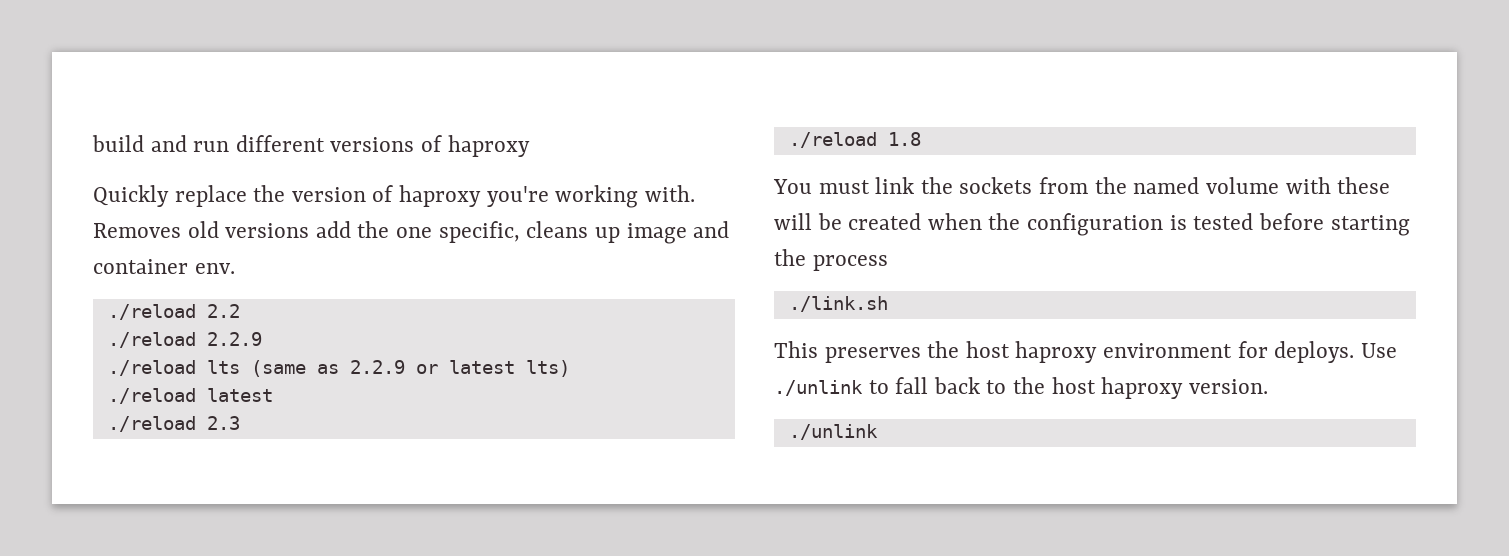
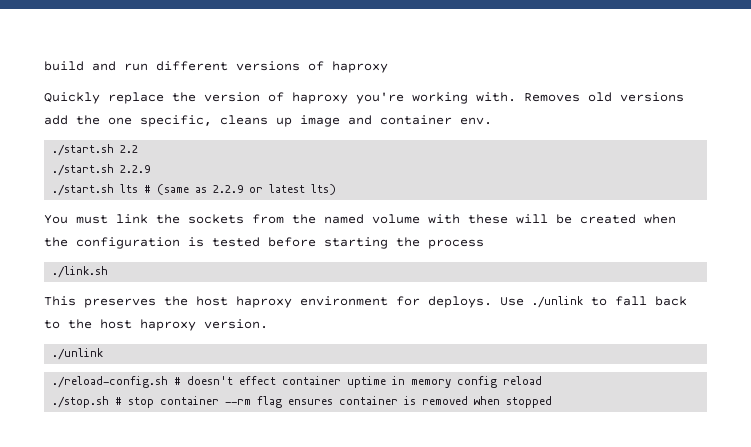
[107,304,196,320] ./reload -> [52,144,115,156] ./start.sh
[107,332,196,348] ./reload -> [52,164,115,176] ./start.sh
[107,360,240,376] ./reload lts -> [52,184,152,196] ./start.sh lts #
[107,388,273,404] [107,416,240,432] [788,132,921,148] // ./reload latest // ./reload 2.3 // ./reload 1.8 -> (337, 189) none
(878, 432) none -> [52,376,543,388] [52,396,553,408] // ./reload-config.sh # doesn't effect container uptime in memory config reload // ./stop.sh # stop container --rm flag ensures container is removed when stopped

